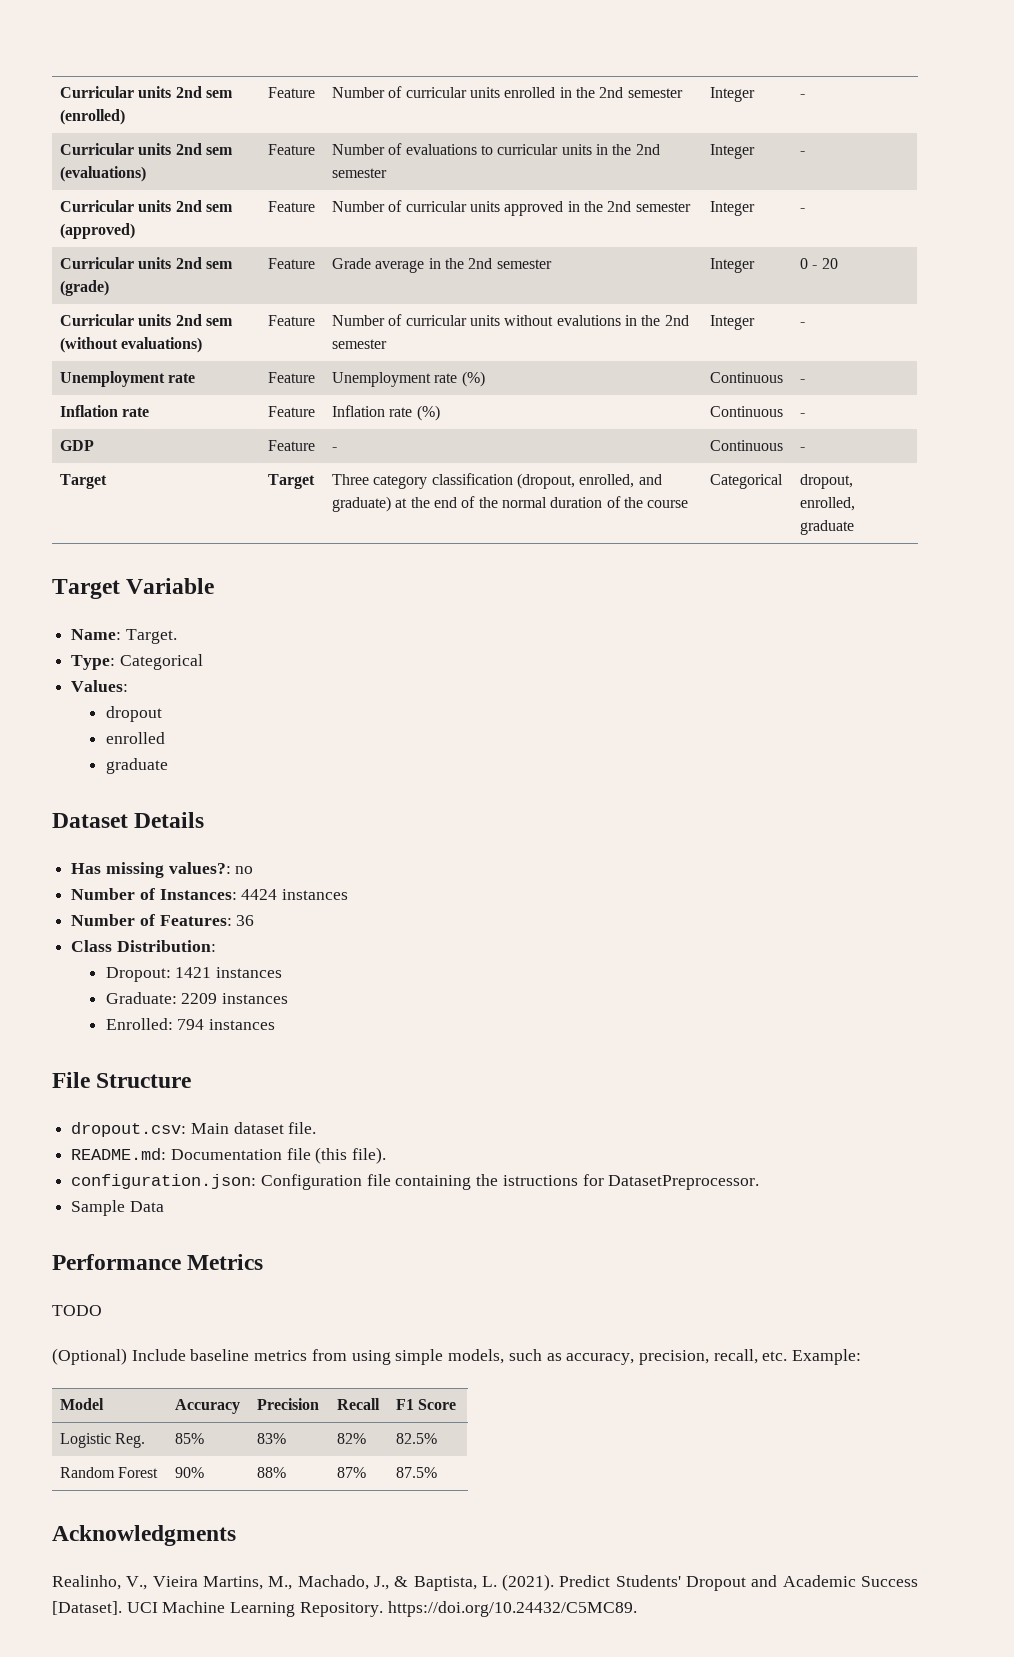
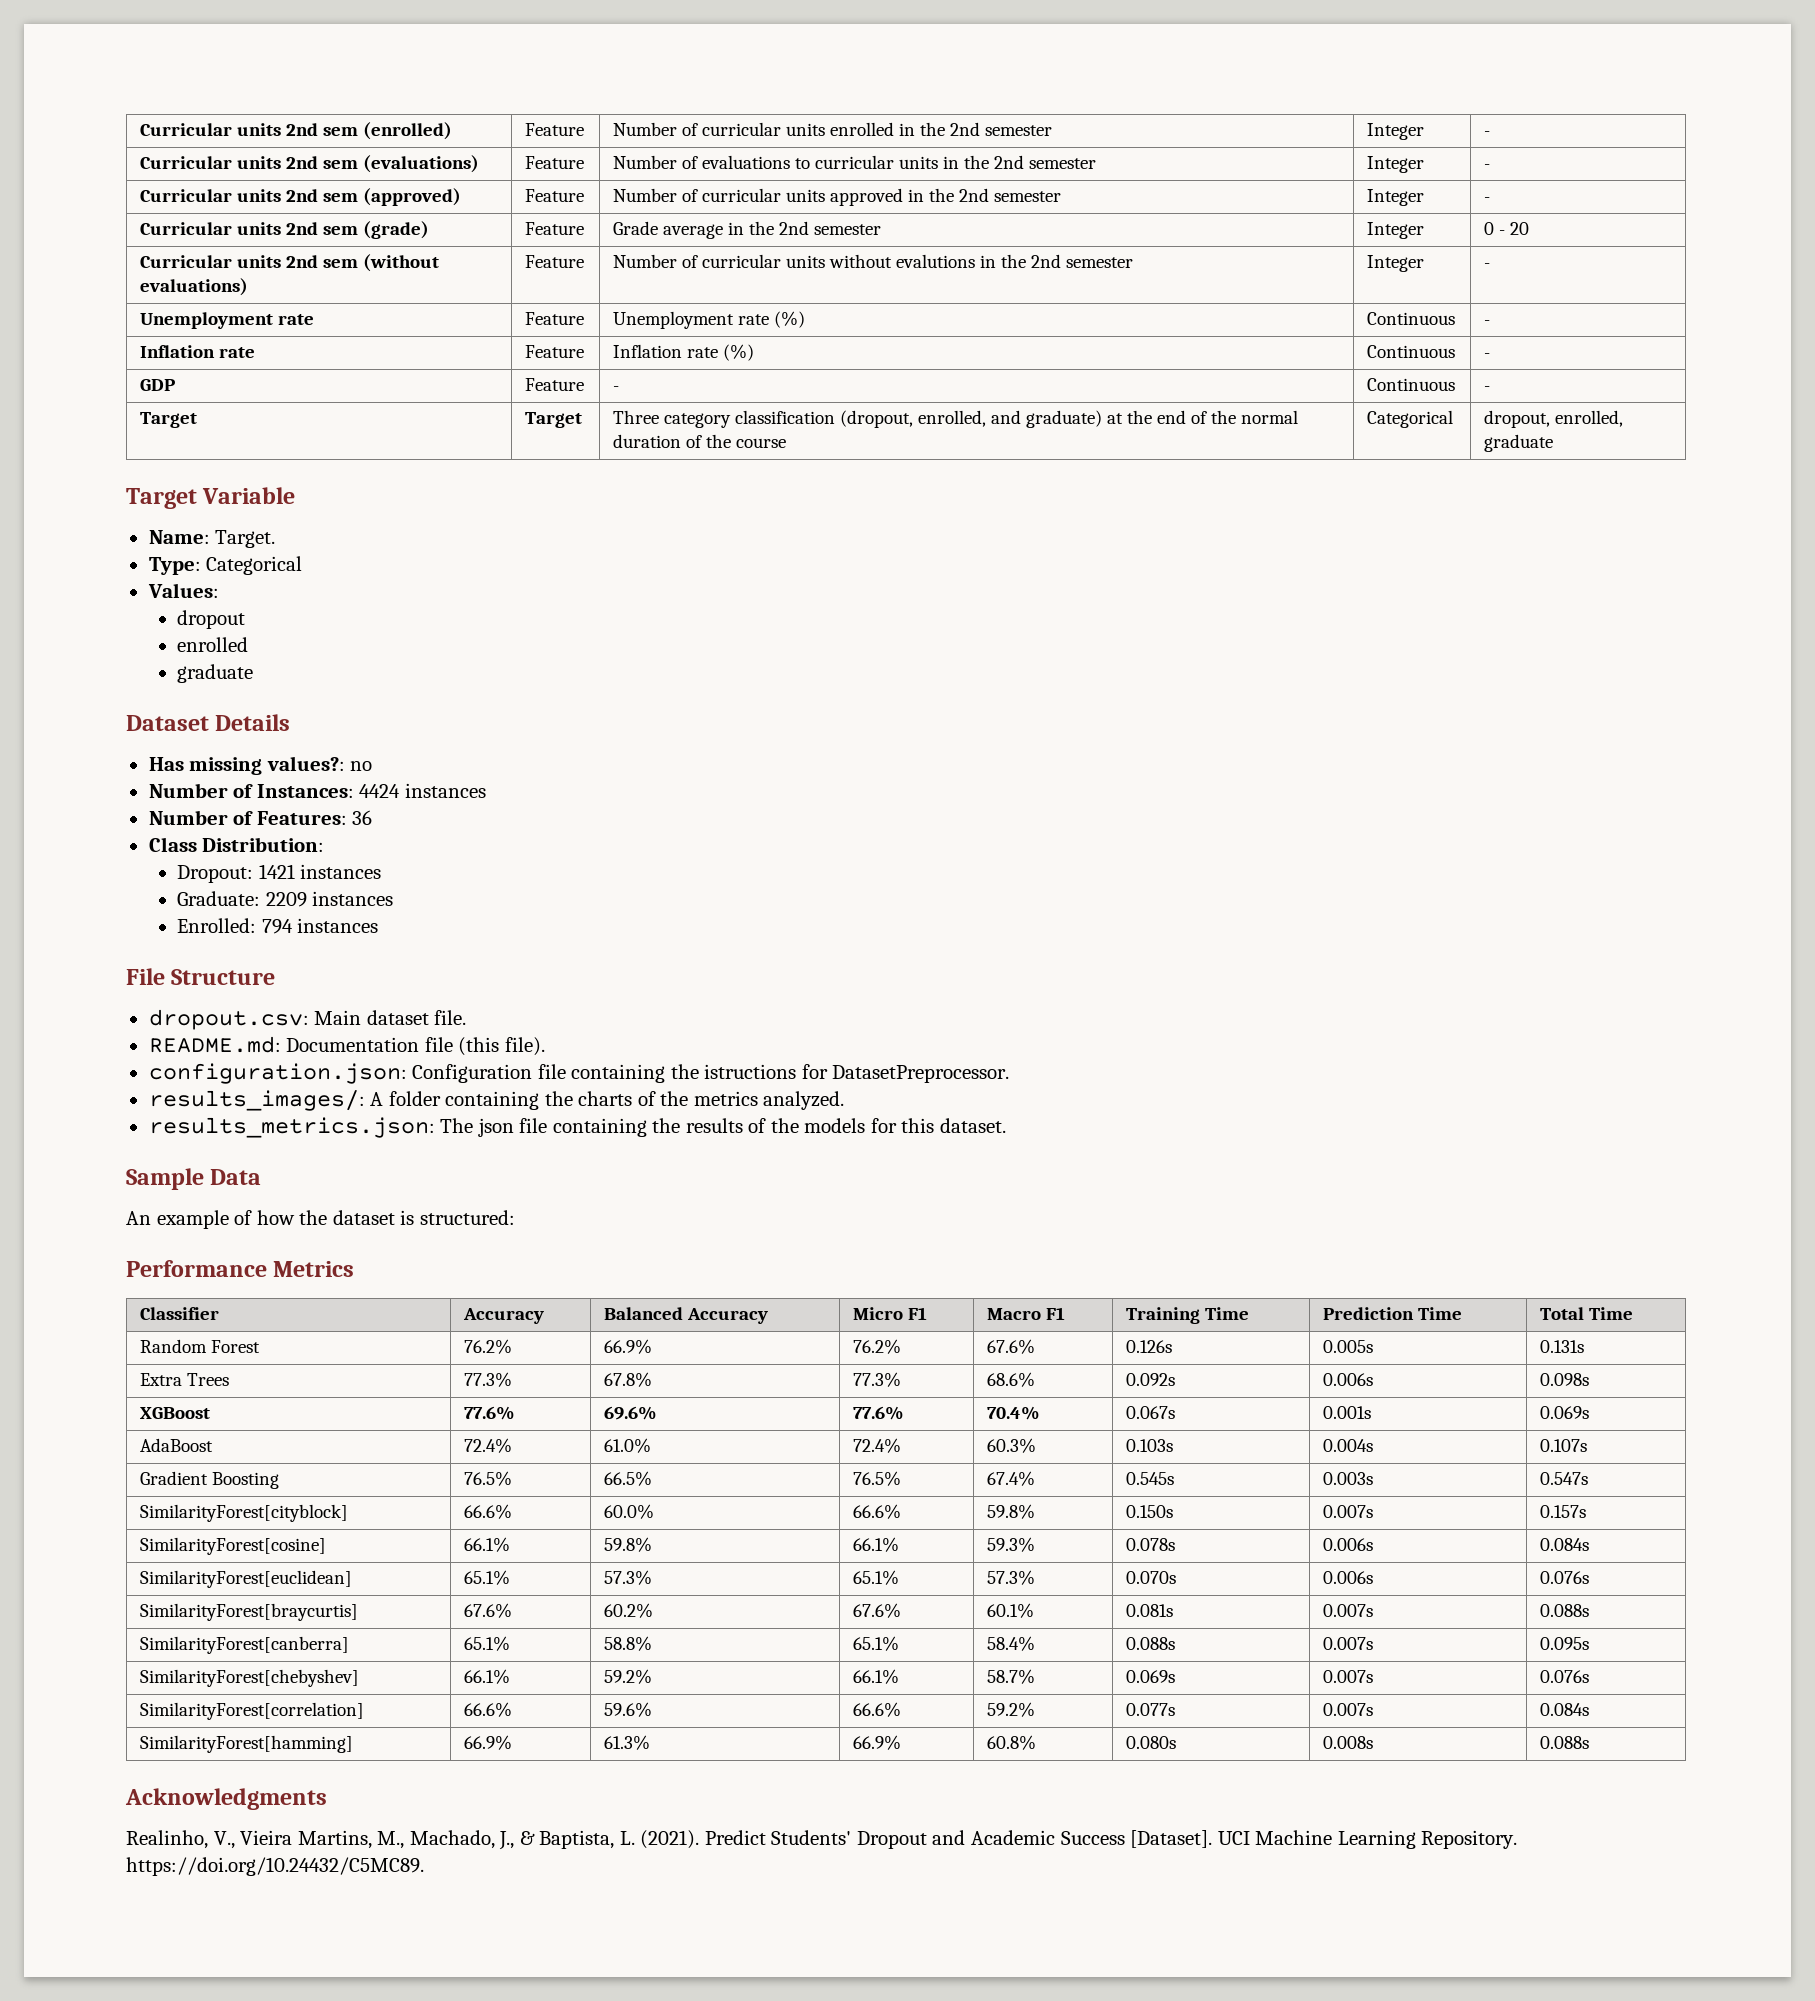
[71,1200,164,1216] [52,1254,264,1270] [52,1305,102,1316] [52,1348,862,1365] [60,1398,105,1410] [175,1399,241,1414] [257,1398,320,1410] [337,1398,381,1410] [396,1399,457,1410] [60,1433,146,1448] [175,1433,205,1444] [257,1433,287,1444] [337,1433,367,1444] [396,1433,438,1444] [60,1467,159,1478] [175,1467,205,1478] [257,1467,287,1478] [337,1467,367,1478] [396,1467,438,1478] Sample Data // Performance Metrics // TODO // (Optional) Include baseline metrics from using simple models, such as accuracy, precision, recall, etc. Example: // Model | Accuracy | Precision | Recall | F1 Score // Logistic Reg. | 85% | 83% | 82% | 82.5% // Random Forest | 90% | 88% | 87% | 87.5% -> [148,1090,845,1111] [148,1117,1006,1138] [126,1168,262,1190] [126,1210,515,1229] [126,1260,355,1277] [139,1307,219,1320] [462,1308,544,1324] [603,1307,768,1324] [852,1307,927,1320] [986,1307,1065,1320] [1125,1307,1249,1324] [1322,1307,1462,1320] [1539,1307,1633,1320] [139,1339,260,1353] [463,1339,512,1354] [603,1339,652,1354] [852,1339,901,1354] [986,1339,1035,1354] [1125,1340,1172,1353] [1322,1340,1373,1353] [1539,1340,1584,1353] [139,1373,229,1386] [463,1372,512,1387] [603,1372,652,1387] [852,1372,901,1387] [986,1372,1035,1387] [1125,1373,1175,1386] [1322,1373,1373,1386] [1539,1373,1589,1386] [139,1407,210,1419] [463,1406,515,1420] [603,1406,657,1420] [852,1406,904,1420] [986,1406,1040,1420] [1125,1406,1175,1419] [1322,1406,1371,1419] [1539,1406,1589,1419] [139,1438,213,1452] [463,1438,512,1453] [603,1438,651,1453] [852,1438,901,1453] [986,1438,1036,1453] [1125,1439,1173,1452] [1322,1439,1373,1452] [1539,1439,1587,1452] [139,1471,279,1489] [463,1471,512,1486] [603,1471,652,1486] [852,1471,901,1486] [986,1471,1035,1486] [1125,1472,1174,1485] [1322,1472,1373,1485] [1539,1472,1588,1485] [139,1504,348,1522] [463,1504,512,1519] [603,1504,654,1519] [852,1504,901,1519] [986,1504,1035,1519] [1125,1505,1173,1518] [1322,1505,1373,1518] [1539,1505,1586,1518] [139,1537,326,1555] [463,1537,510,1552] [603,1537,652,1552] [852,1537,899,1552] [986,1537,1035,1552] [1125,1538,1175,1551] [1322,1538,1373,1551] [1539,1538,1589,1551] [139,1570,352,1588] [463,1570,510,1585] [603,1570,652,1585] [852,1570,899,1585] [986,1570,1035,1585] [1125,1571,1176,1584] [1322,1571,1373,1584] [1539,1571,1589,1584] [139,1603,358,1621] [463,1603,512,1618] [603,1603,653,1618] [852,1603,901,1618] [986,1603,1034,1618] [1125,1604,1173,1617] [1322,1604,1373,1617] [1539,1604,1589,1617] [139,1636,349,1654] [463,1636,510,1651] [603,1636,652,1651] [852,1636,899,1651] [986,1636,1035,1651] [1125,1637,1175,1650] [1322,1637,1373,1650] [1539,1637,1589,1650] [139,1669,359,1687] [463,1669,510,1684] [603,1669,652,1684] [852,1669,899,1684] [986,1669,1035,1684] [1125,1670,1175,1683] [1322,1670,1373,1683] [1539,1670,1589,1683] [139,1702,364,1720] [463,1702,512,1717] [603,1702,652,1717] [852,1702,901,1717] [986,1702,1035,1717] [1125,1703,1175,1716] [1322,1703,1373,1716] [1539,1703,1589,1716] [139,1735,353,1753] [463,1735,512,1750] [603,1735,650,1750] [852,1735,901,1750] [986,1735,1036,1750] [1125,1736,1176,1749] [1322,1736,1373,1749] [1539,1736,1589,1749] results_images/: A folder containing the charts of the metrics analyzed. // results_metrics.json: The json file containing the results of the models for this dataset. // Sample Data // An example of how the dataset is structured: // Performance Metrics // Classifier | Accuracy | Balanced Accuracy | Micro F1 | Macro F1 | Training Time | Prediction Time | Total Time // Random Forest | 76.2% | 66.9% | 76.2% | 67.6% | 0.126s | 0.005s | 0.131s // Extra Trees | 77.3% | 67.8% | 77.3% | 68.6% | 0.092s | 0.006s | 0.098s // XGBoost | 77.6% | 69.6% | 77.6% | 70.4% | 0.067s | 0.001s | 0.069s // AdaBoost | 72.4% | 61.0% | 72.4% | 60.3% | 0.103s | 0.004s | 0.107s // Gradient Boosting | 76.5% | 66.5% | 76.5% | 67.4% | 0.545s | 0.003s | 0.547s // SimilarityForest[cityblock] | 66.6% | 60.0% | 66.6% | 59.8% | 0.150s | 0.007s | 0.157s // SimilarityForest[cosine] | 66.1% | 59.8% | 66.1% | 59.3% | 0.078s | 0.006s | 0.084s // SimilarityForest[euclidean] | 65.1% | 57.3% | 65.1% | 57.3% | 0.070s | 0.006s | 0.076s // SimilarityForest[braycurtis] | 67.6% | 60.2% | 67.6% | 60.1% | 0.081s | 0.007s | 0.088s // SimilarityForest[canberra] | 65.1% | 58.8% | 65.1% | 58.4% | 0.088s | 0.007s | 0.095s // SimilarityForest[chebyshev] | 66.1% | 59.2% | 66.1% | 58.7% | 0.069s | 0.007s | 0.076s // SimilarityForest[correlation] | 66.6% | 59.6% | 66.6% | 59.2% | 0.077s | 0.007s | 0.084s // SimilarityForest[hamming] | 66.9% | 61.3% | 66.9% | 60.8% | 0.080s | 0.008s | 0.088s

